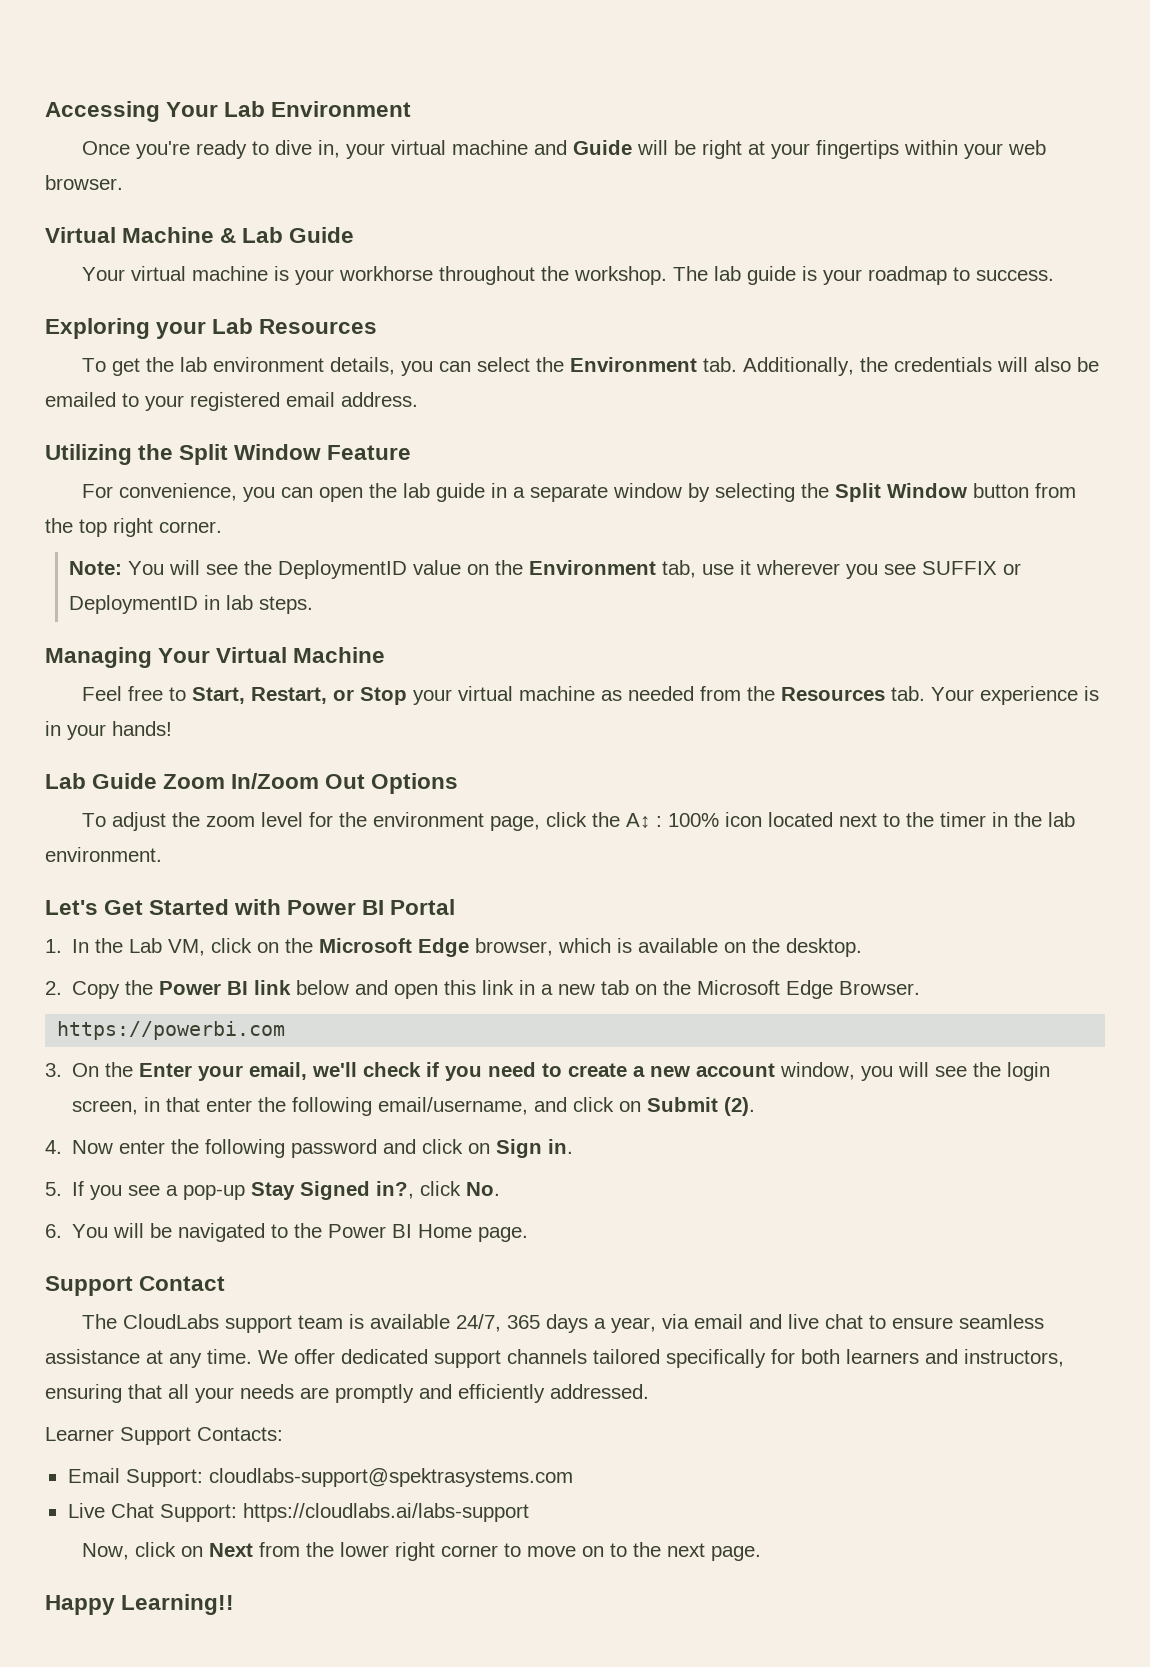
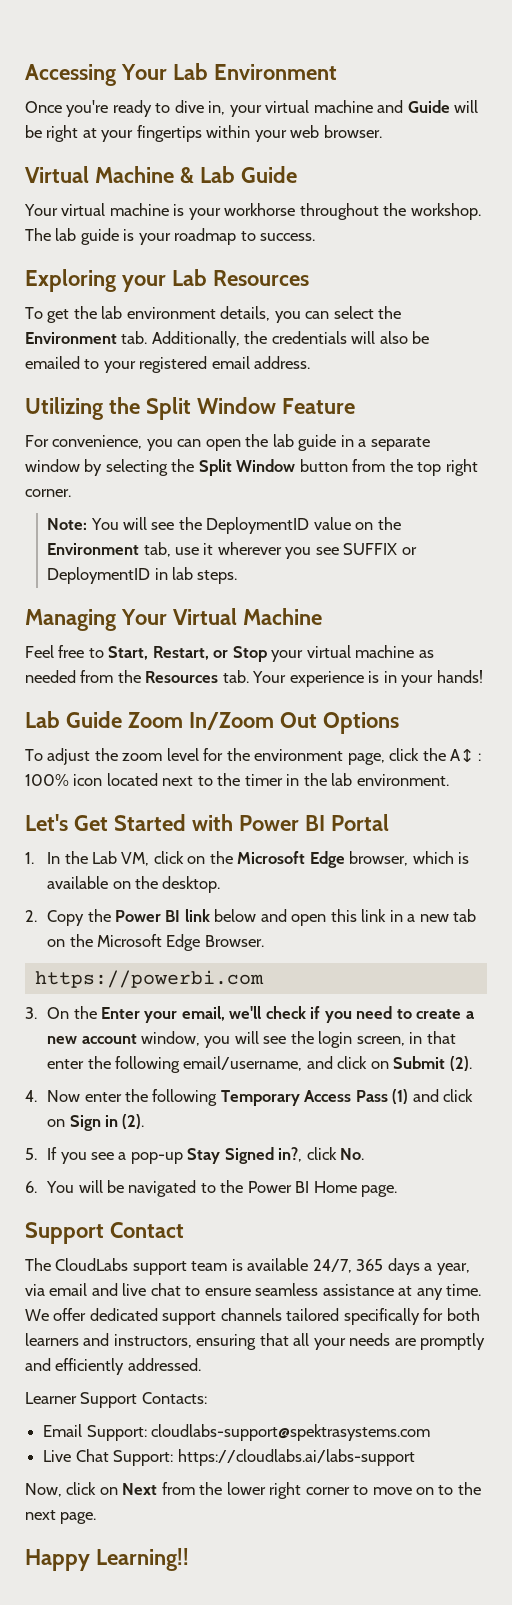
[291,1139,378,1158] password -> [220,1089,409,1106] Temporary Access Pass (1)
[548,1139,574,1154] in. -> [105,1114,145,1129] in (2).

